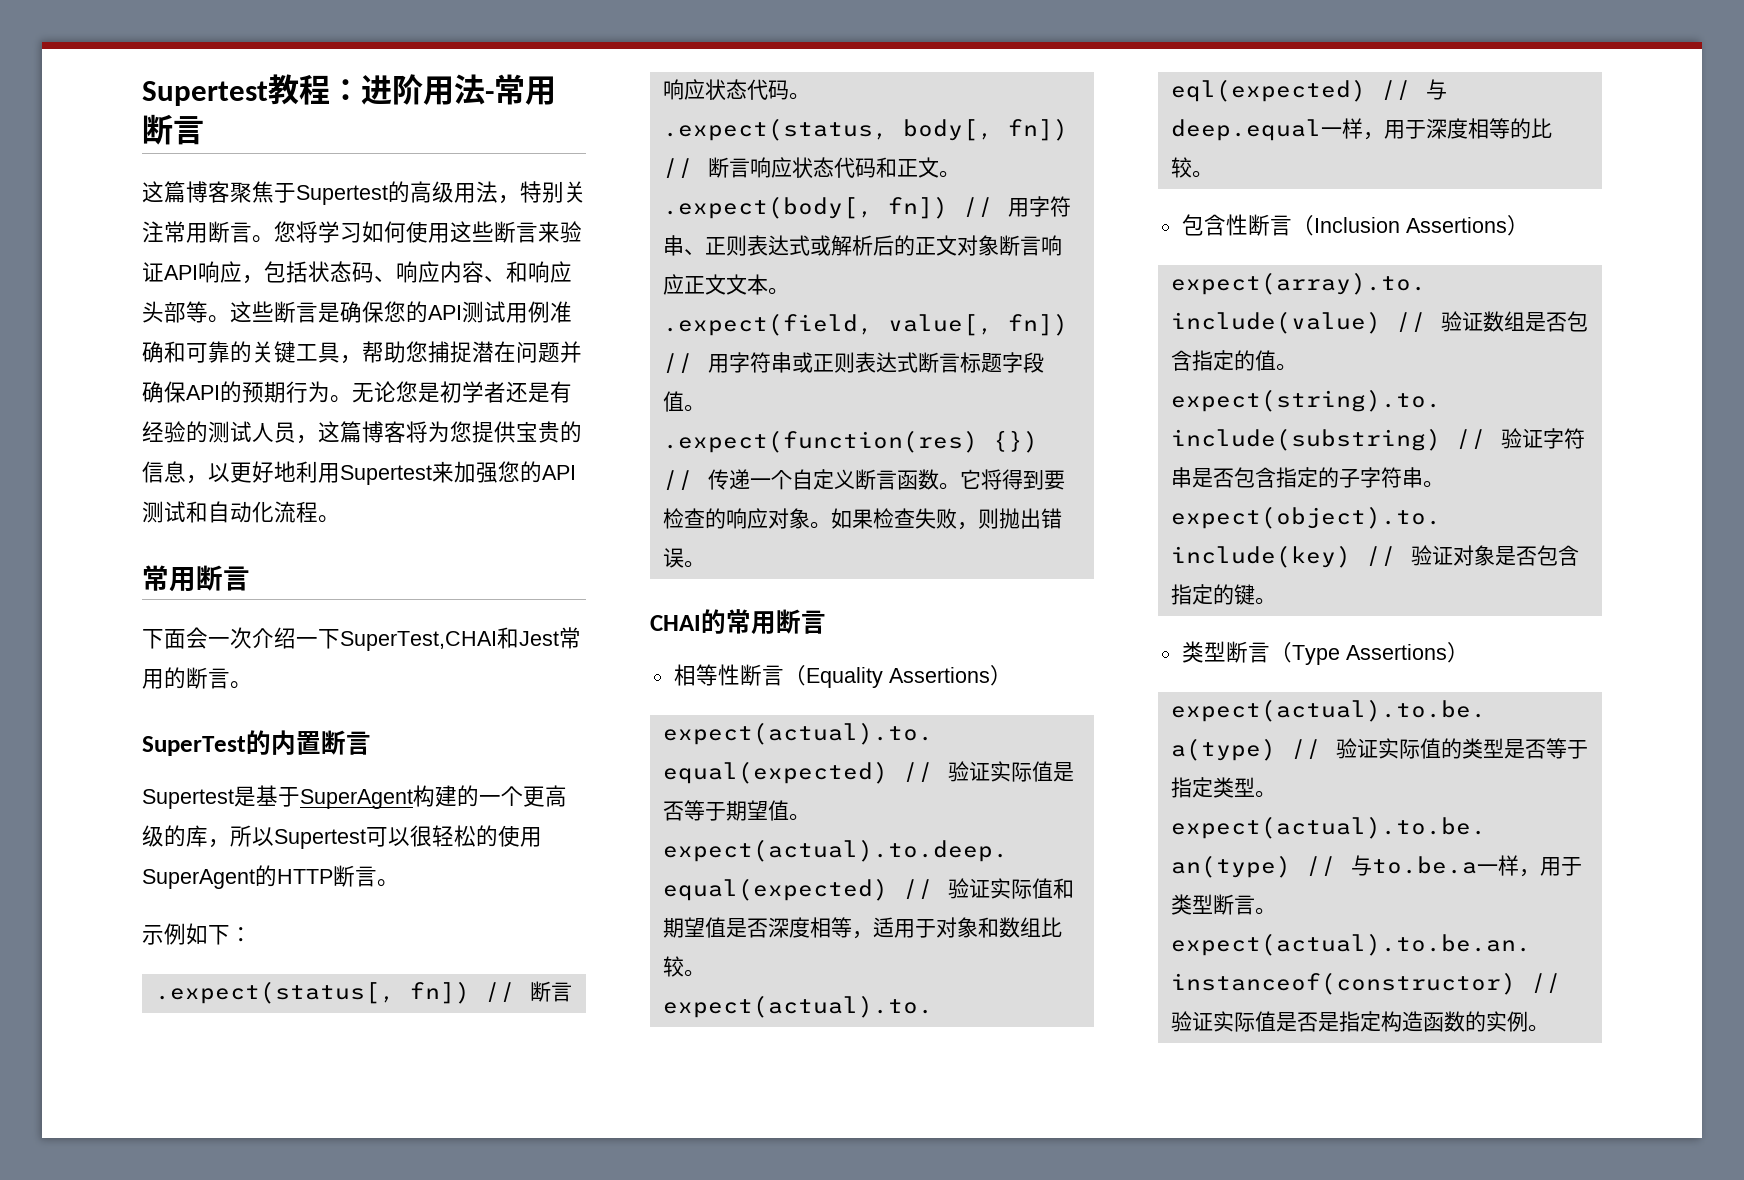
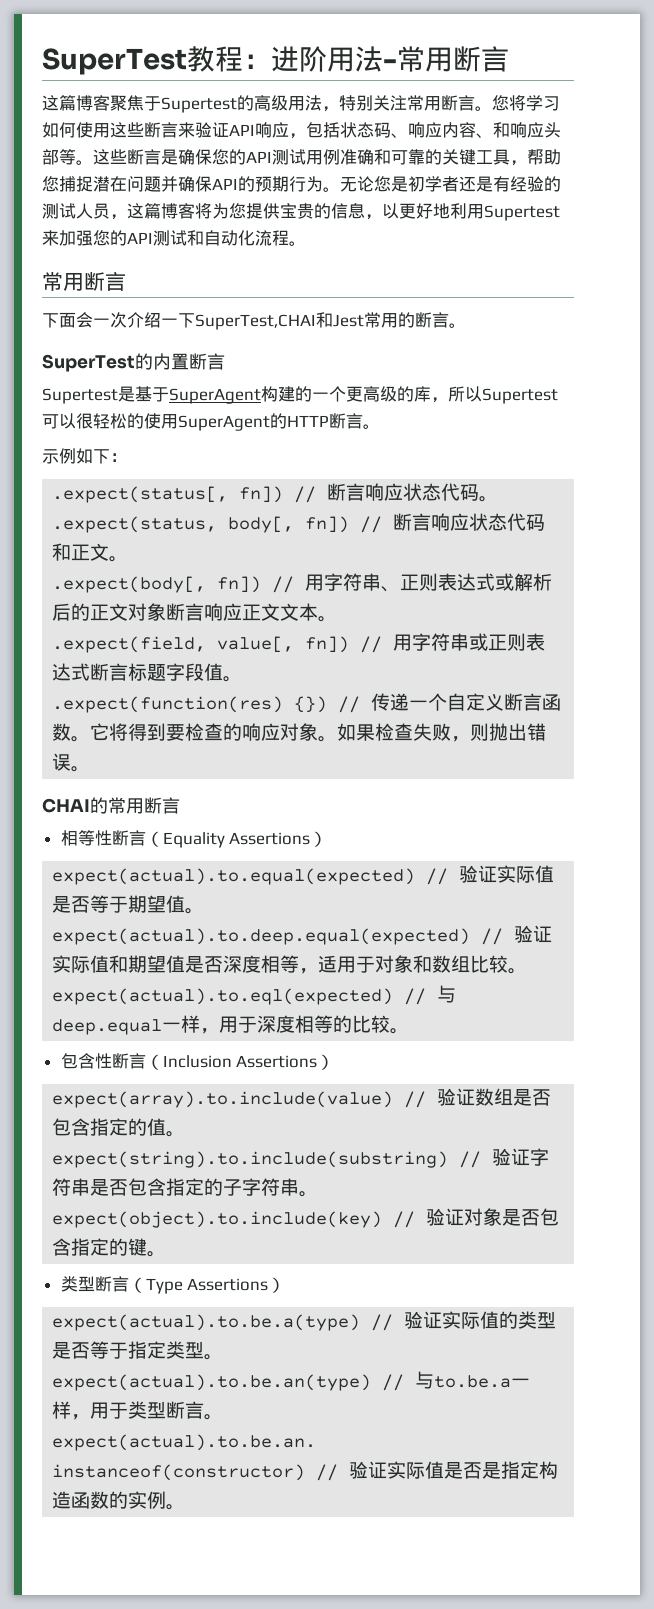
[142,81,268,106] Supertest -> [42,48,187,75] SuperTest

